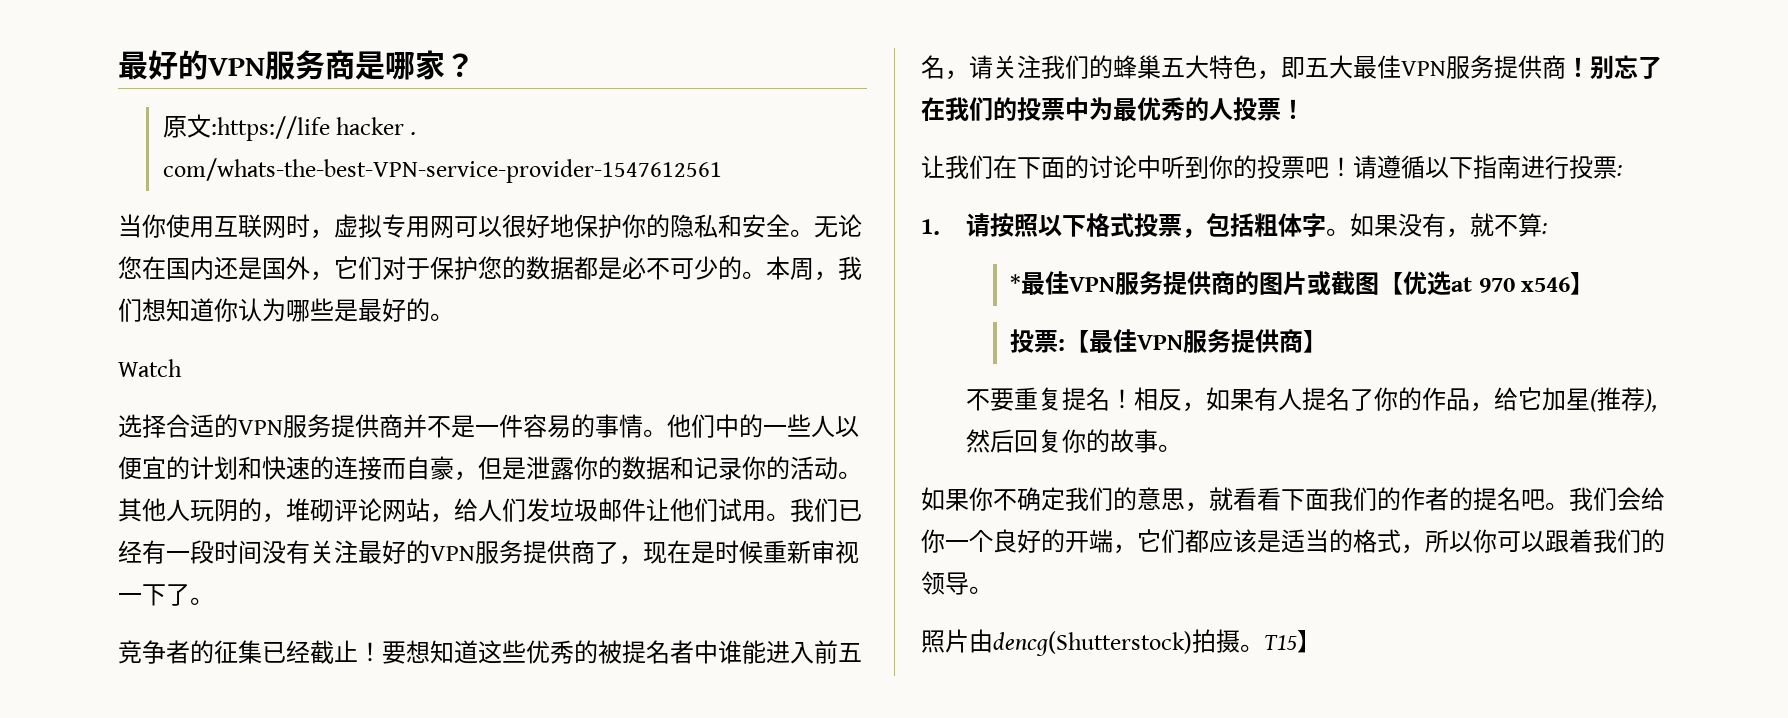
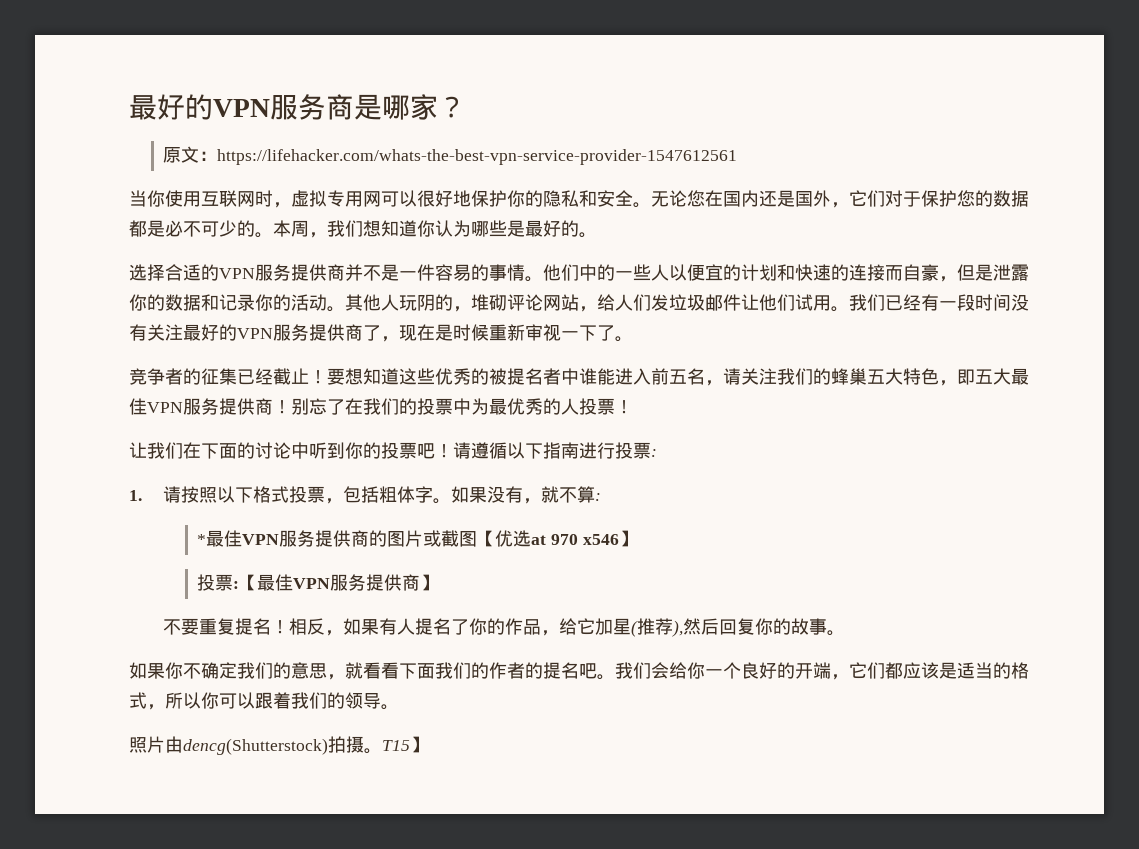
[210,116,417,141] [162,158,722,183] :https://life hacker . com/whats-the-best-VPN-service-provider-1547612561 -> [199,149,738,165] ：https://lifehacker.com/whats-the-best-vpn-service-provider-1547612561
[118,359,182,377] // Watch -> (597, 235) none

